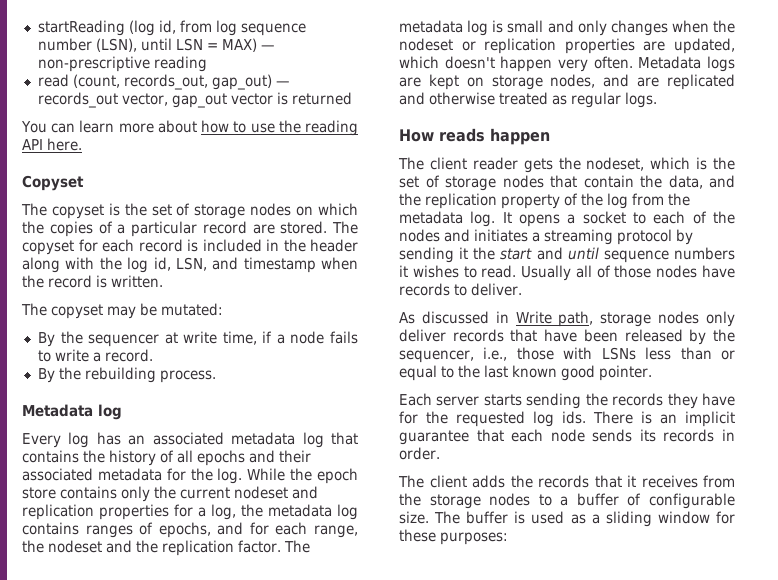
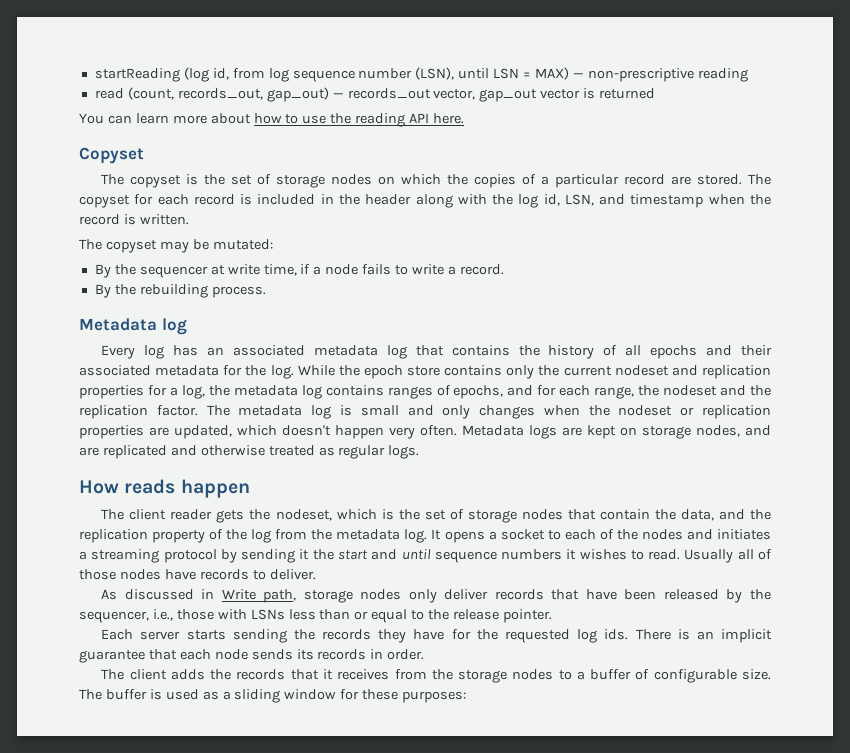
[484,365,595,381] last known good -> [453,609,500,620] release

